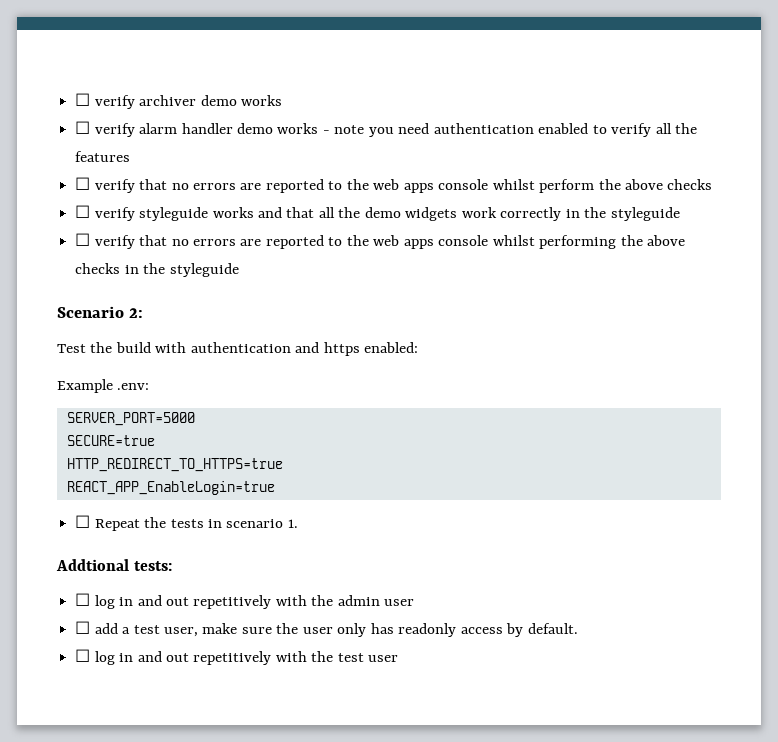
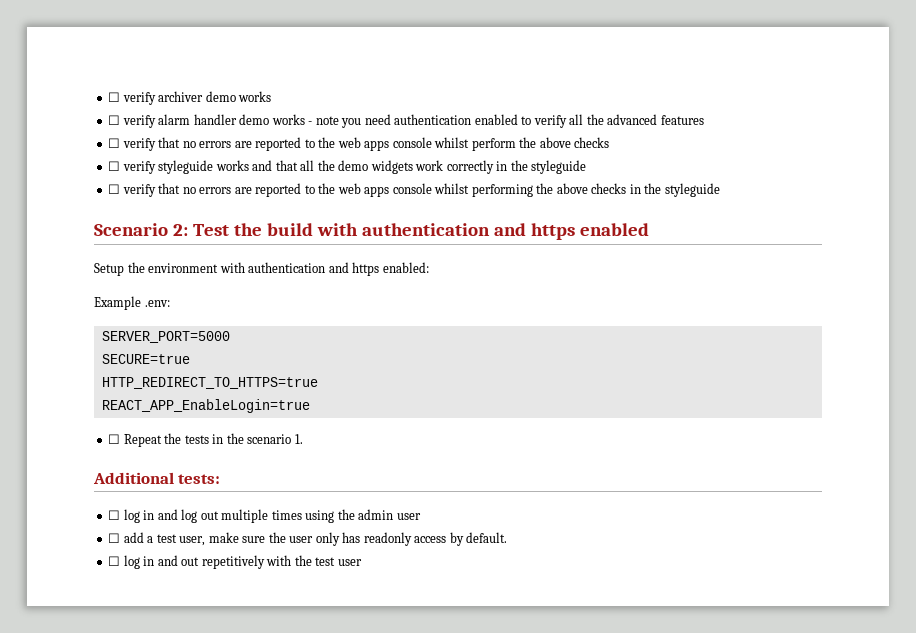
(697, 128) none -> [607,114,658,125] advanced
(144, 313) // -> (188, 230) none
(360, 349) none -> [579,223,649,236] [94,262,380,276] enabled // Setup the environment with authentication and https
(222, 523) none -> [226,433,244,444] the
[56,559,129,571] Addtional -> [93,472,174,484] Additional
[165,595,307,609] out repetitively with -> [181,509,335,523] log out multiple times using

